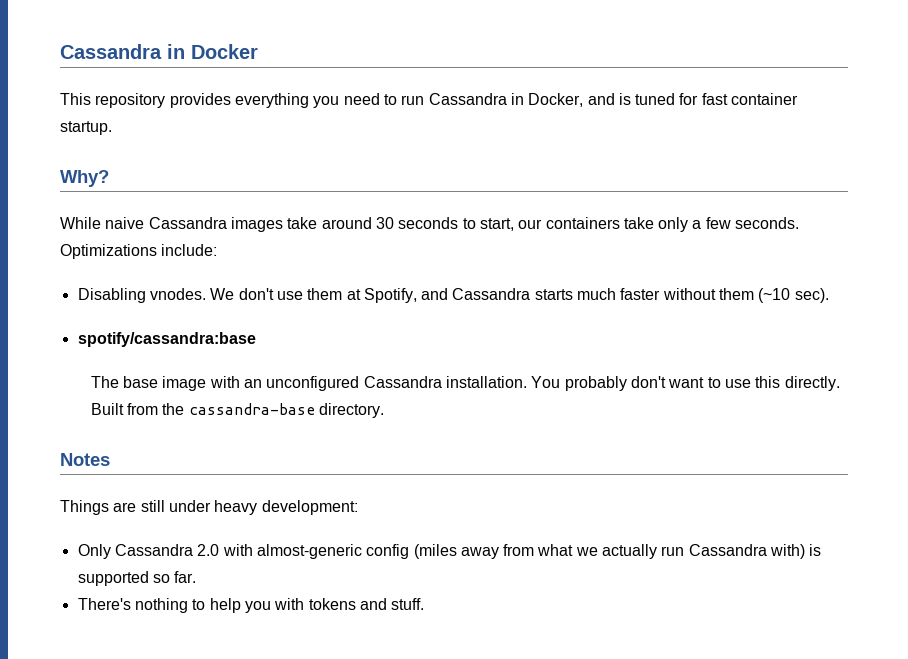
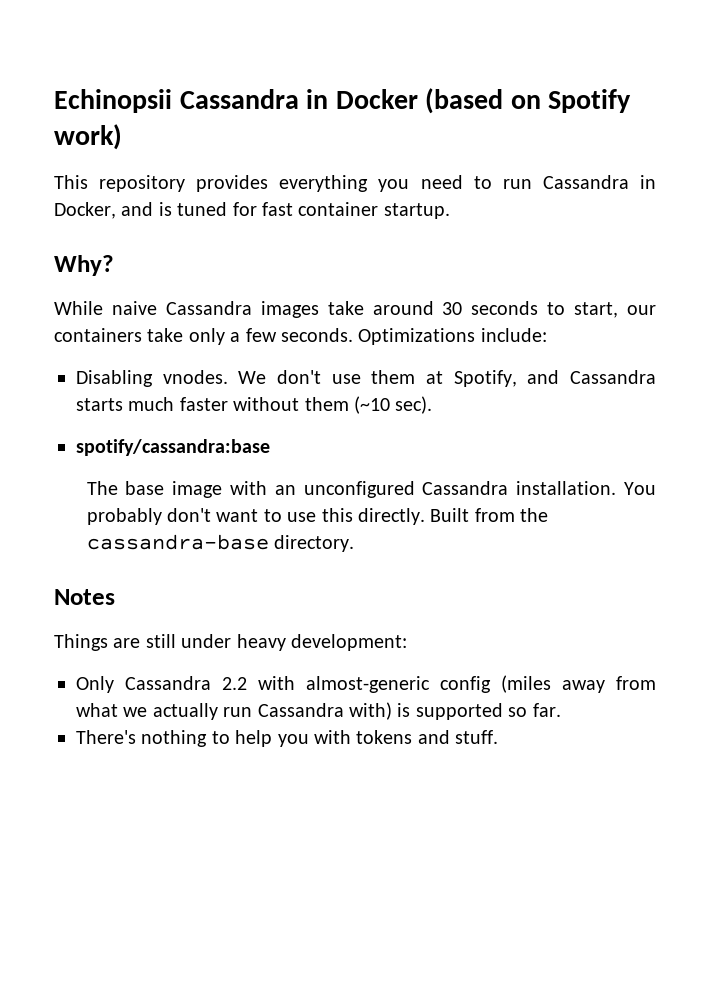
(60, 51) none -> [54,89,172,113] Echinopsii
(258, 51) none -> [425,88,632,114] [54,124,122,150] (based on Spotify work)
[197,544,220,556] 2.0 -> [222,677,247,690] 2.2

